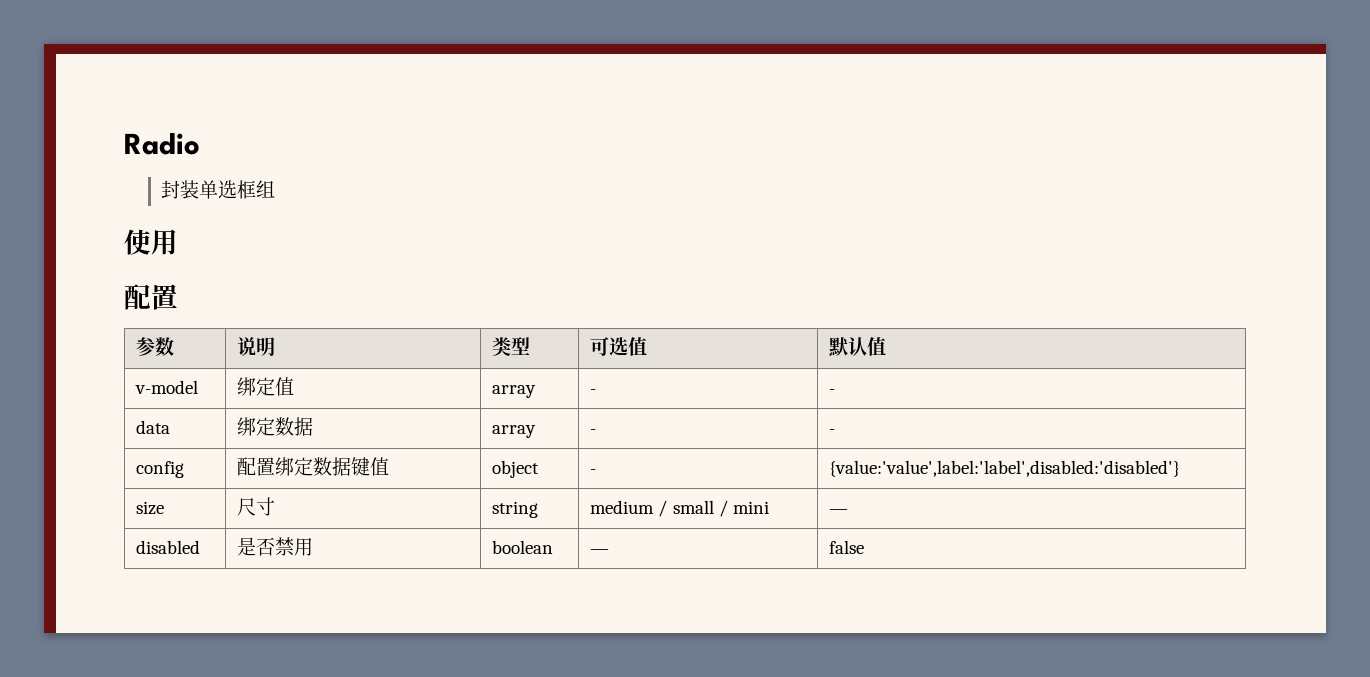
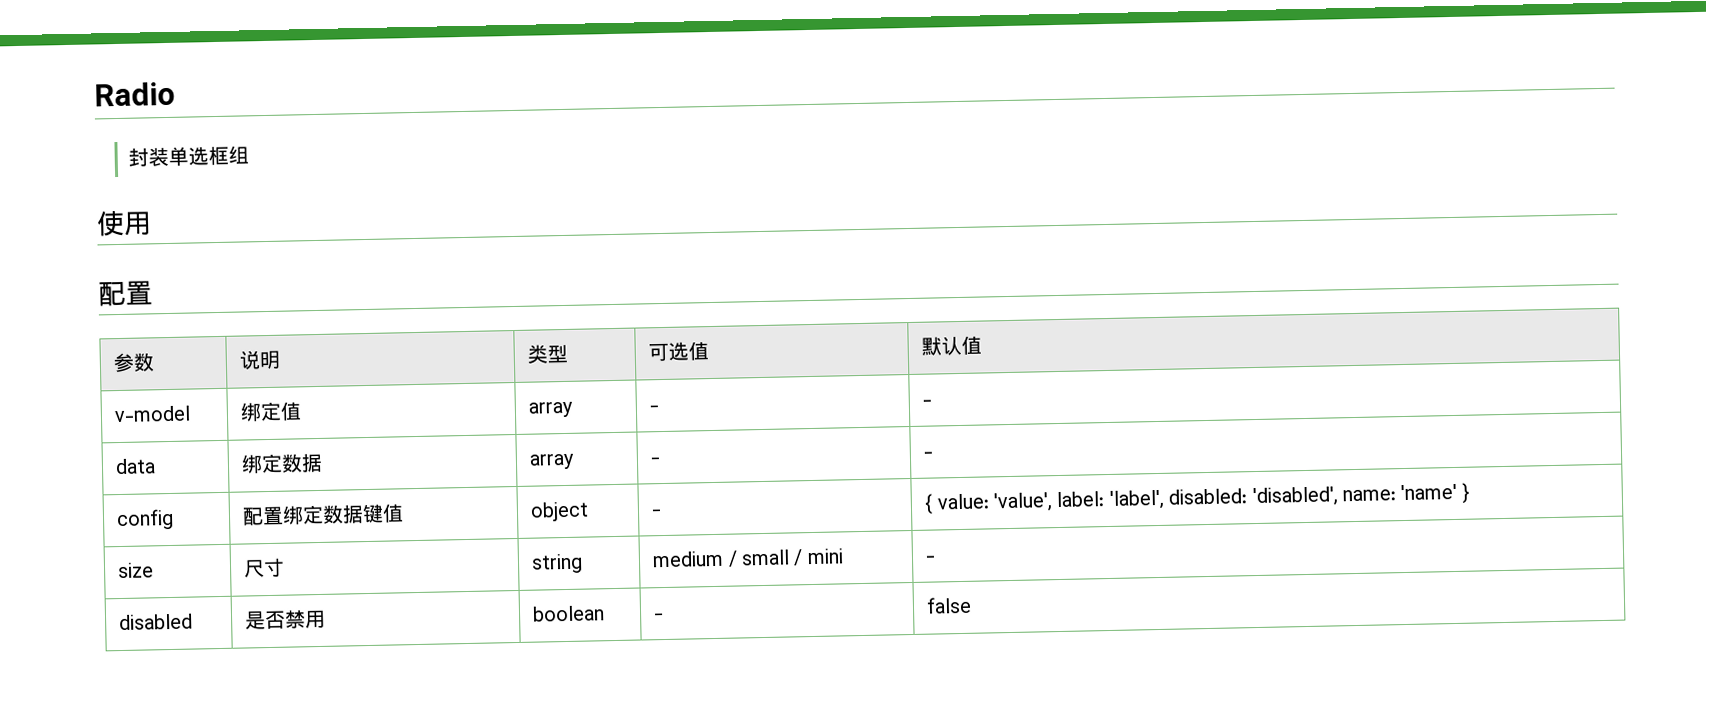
[829,460,1181,477] {value:'value',label:'label',disabled:'disabled'} -> [924,482,1471,515] { value: 'value', label: 'label', disabled: 'disabled', name: 'name' }
[829,509,849,514] — -> [925,555,937,562] -
[590,549,610,554] — -> [654,613,665,620] -

